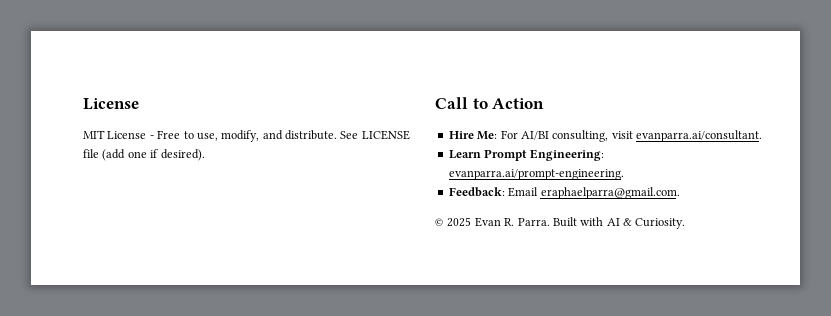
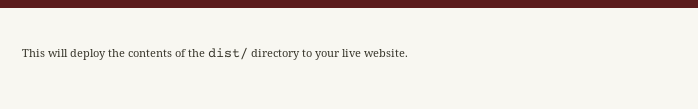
[83,98,139,110] [83,130,410,142] [83,149,205,161] [435,97,545,109] [448,130,762,142] [448,149,604,161] [448,169,624,180] [448,187,680,199] [435,217,686,229] License // MIT License - Free to use, modify, and distribute. See LICENSE file (add one if desired). // Call to Action // Hire Me: For AI/BI consulting, visit evanparra.ai/consultant. // Learn Prompt Engineering: evanparra.ai/prompt-engineering. // Feedback: Email eraphaelparra@gmail.com. // © 2025 Evan R. Parra. Built with AI & Curiosity. -> [22,47,408,60] This will deploy the contents of the dist/ directory to your live website.

